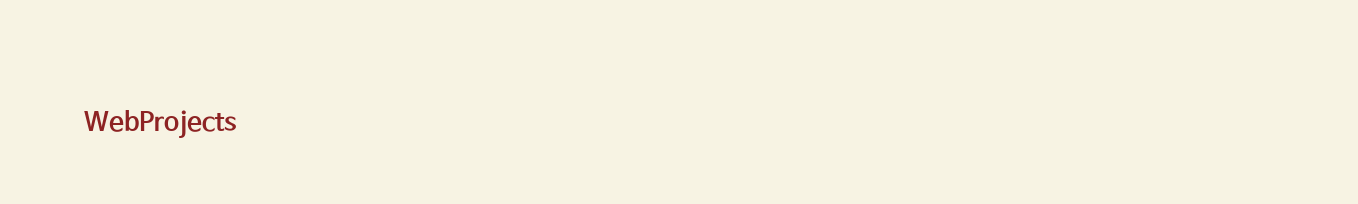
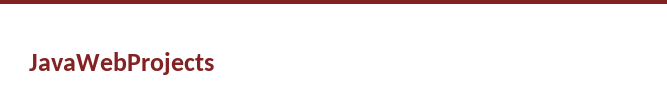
[84,110,236,139] WebProjects -> [29,52,214,75] JavaWebProjects

